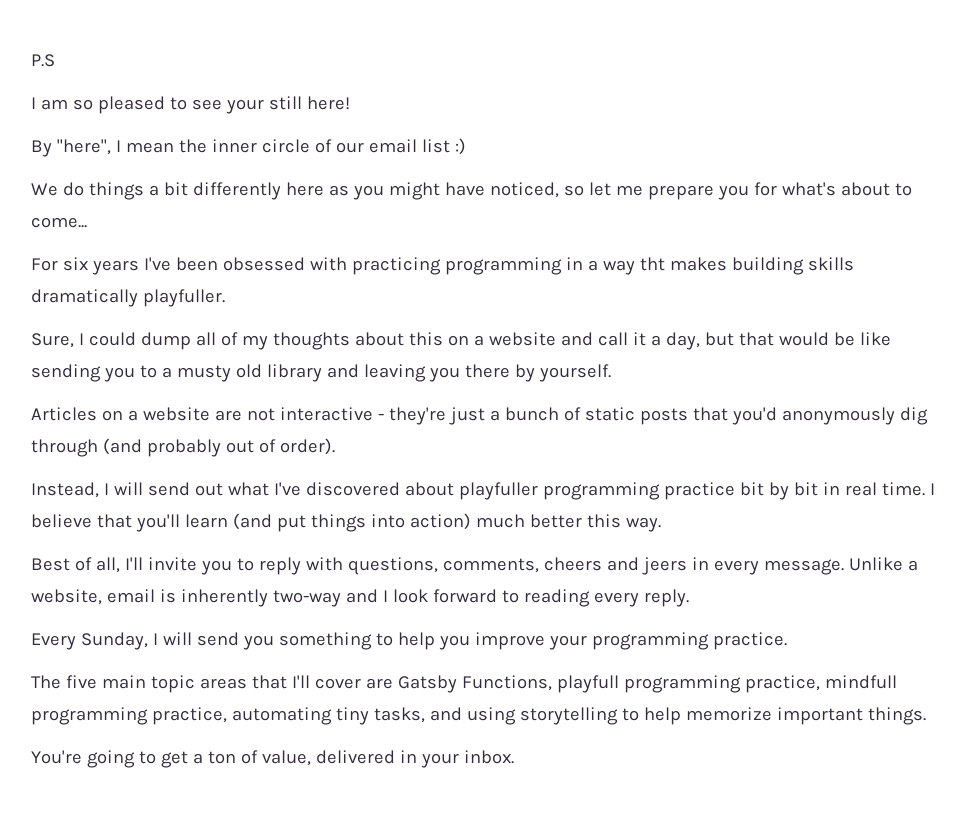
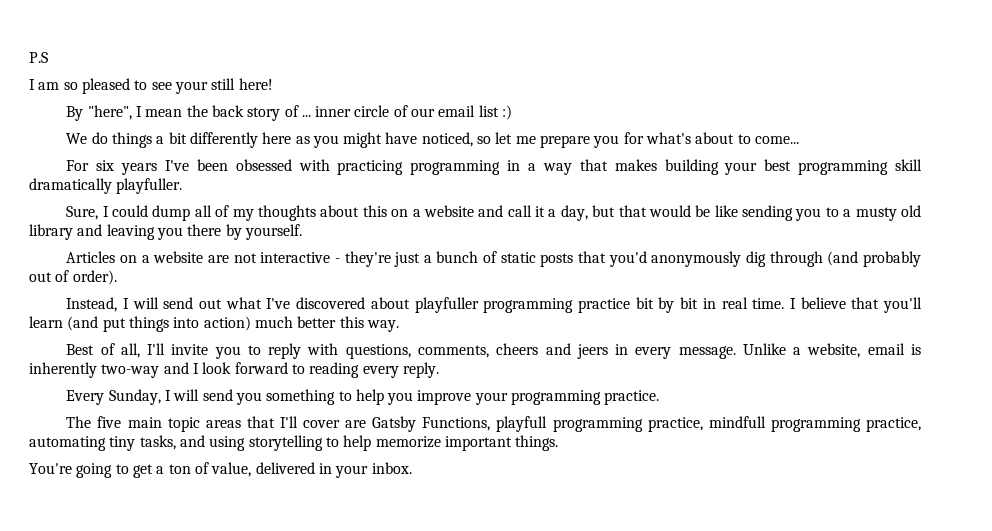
(207, 146) none -> [211,105,311,121] back story of ...
[639,257,665,271] tht -> [579,159,608,171] that
[807,257,854,271] skills -> [724,159,923,175] your best programming skill

